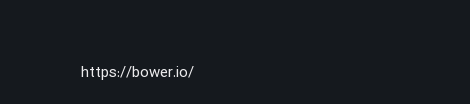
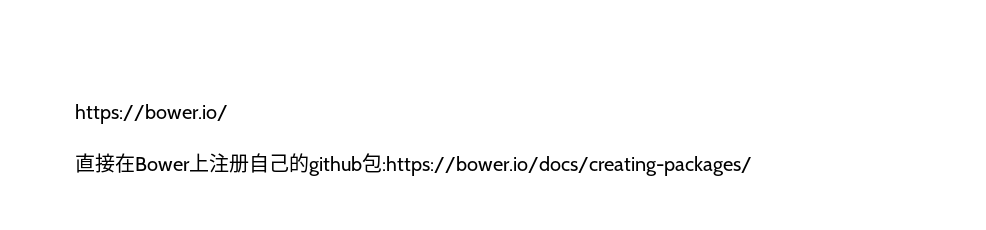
(194, 73) none -> [75,153,752,176] // 直接在Bower上注册自己的github包:https://bower.io/docs/creating-packages/

